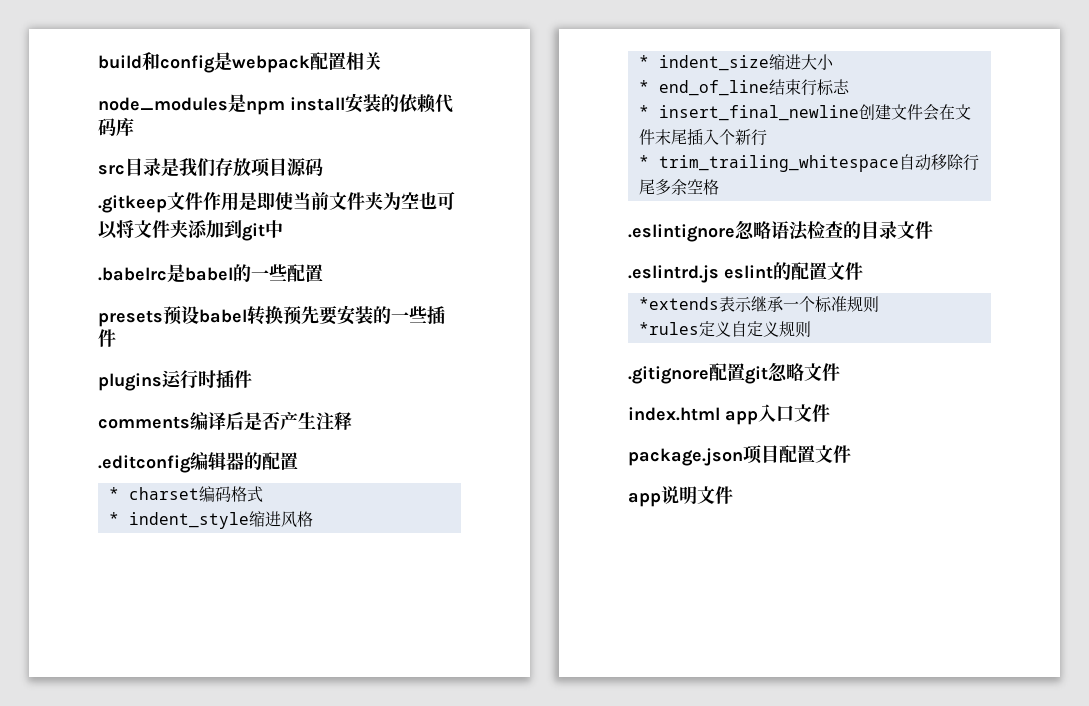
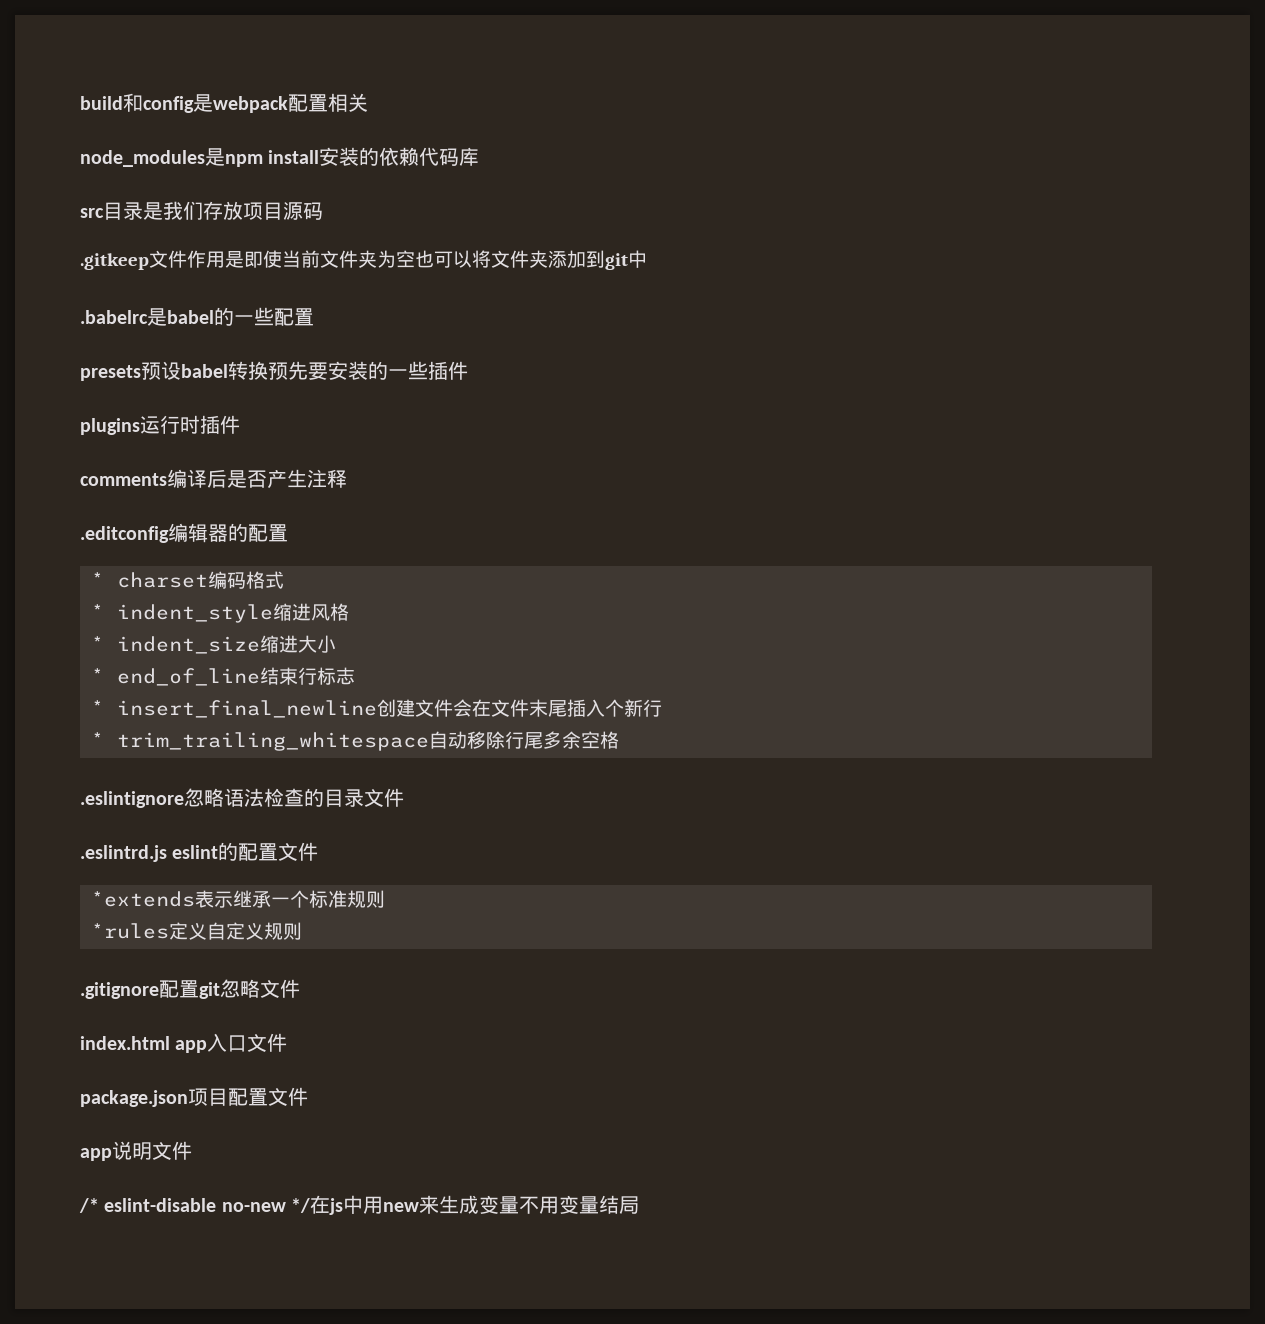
(733, 495) none -> [79,1195,640,1215] // /* eslint-disable no-new */在js中用new来生成变量不用变量结局

